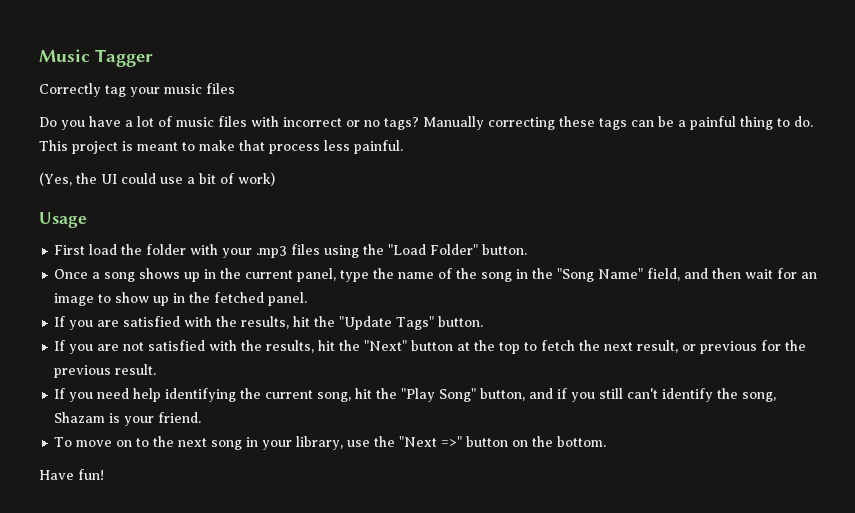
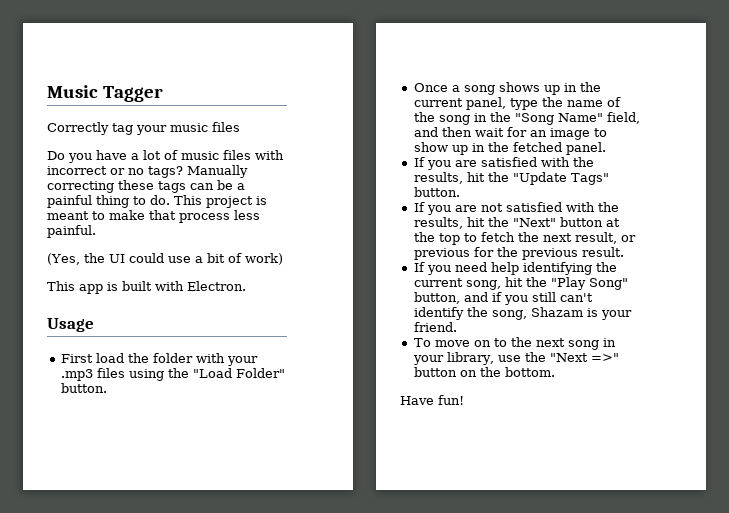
(275, 179) none -> [47,281,246,294] // This app is built with Electron.

